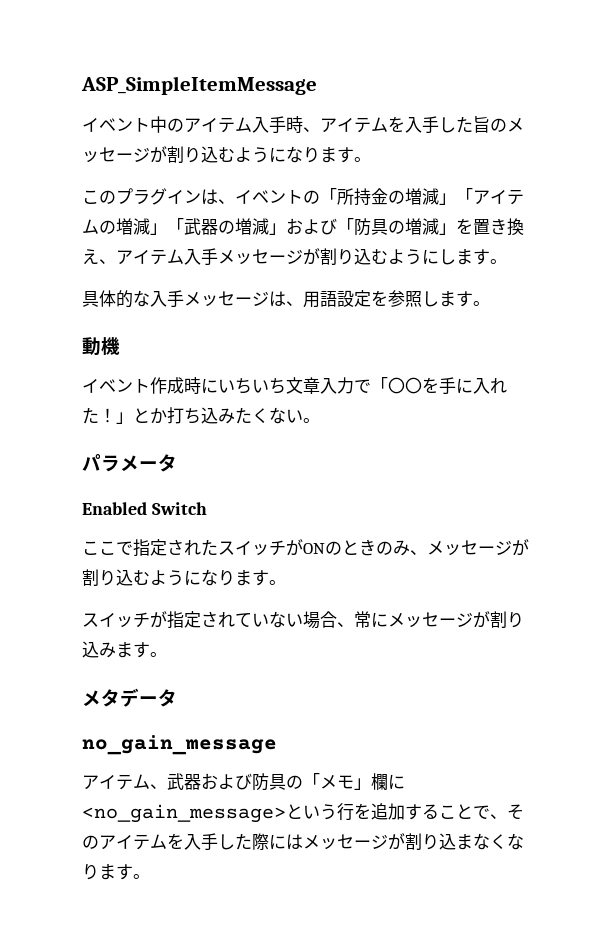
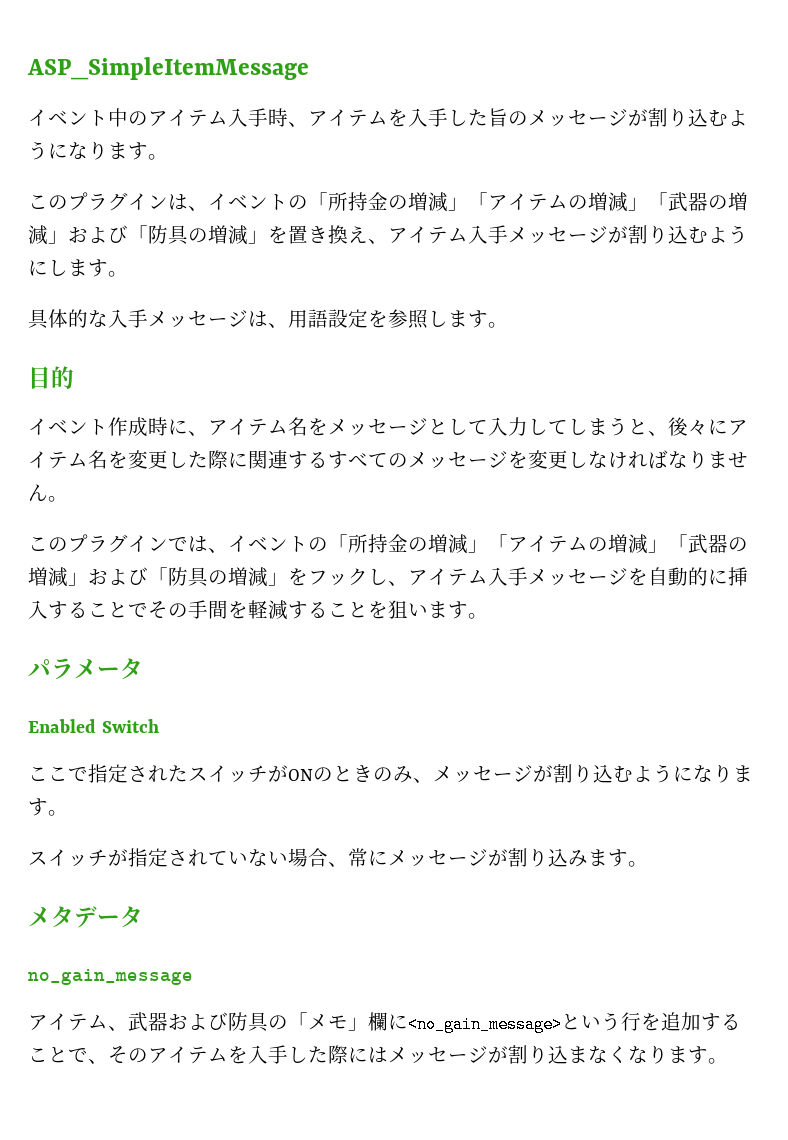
[82,337,120,356] 動機 -> [28,366,74,389] 目的
[218,377,507,395] [82,407,303,424] いちいち文章入力で「〇〇を手に入れた！」とか打ち込みたくない -> [188,417,748,436] [28,450,748,469] [28,484,68,502] [28,534,748,554] [28,567,748,587] [28,600,468,620] 、アイテム名をメッセージとして入力してしまうと、後々にアイテム名を変更した際に関連するすべてのメッセージを変更しなければなりません。 // このプラグインでは、イベントの「所持金の増減」「アイテムの増減」「武器の増減」および「防具の増減」をフックし、アイテム入手メッセージを自動的に挿入することでその手間を軽減することを狙います

